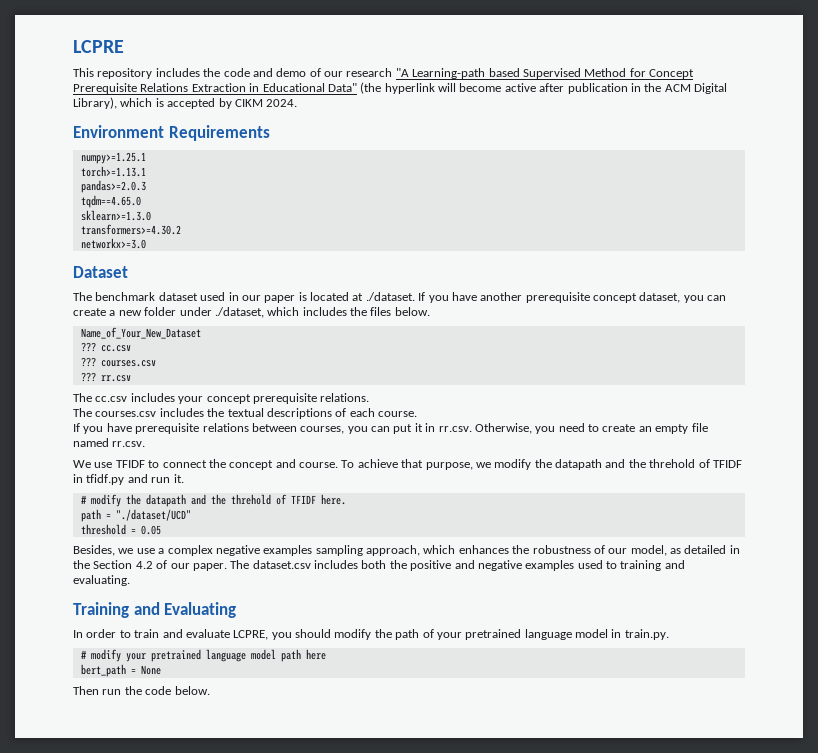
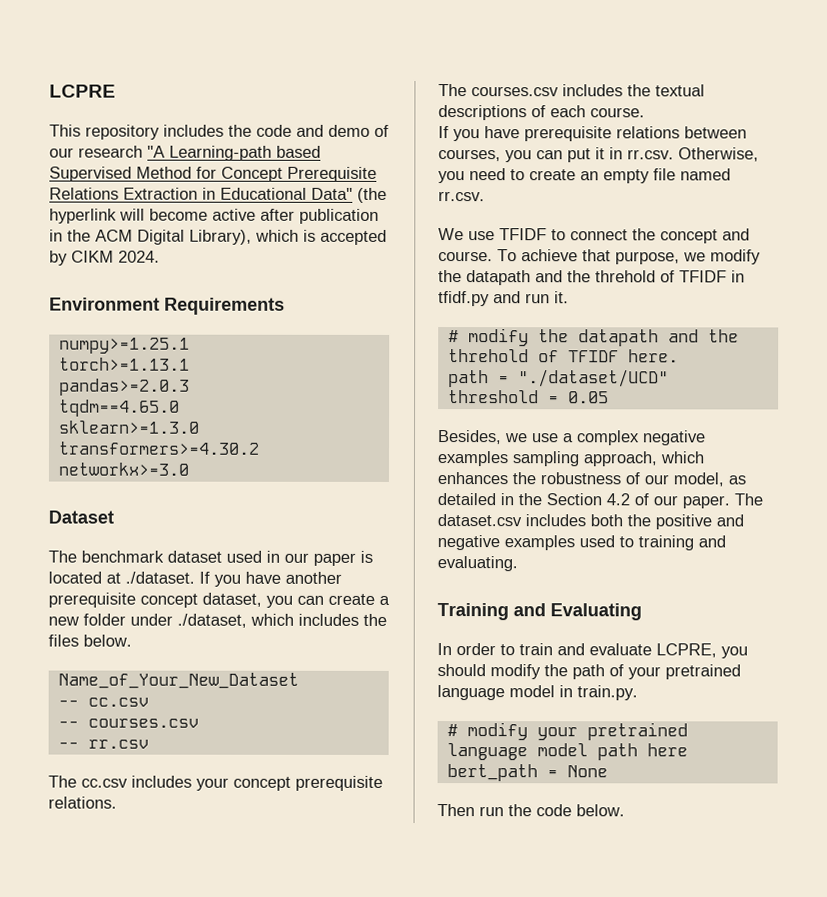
[80,342,96,352] ??? -> [57,699,79,707] --
[80,357,96,367] ??? -> [57,720,79,728] --
[80,372,96,382] ??? -> [57,741,79,749] --

